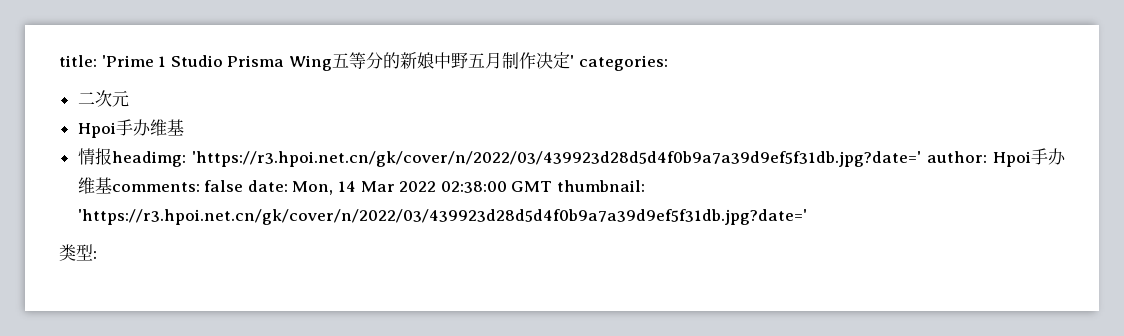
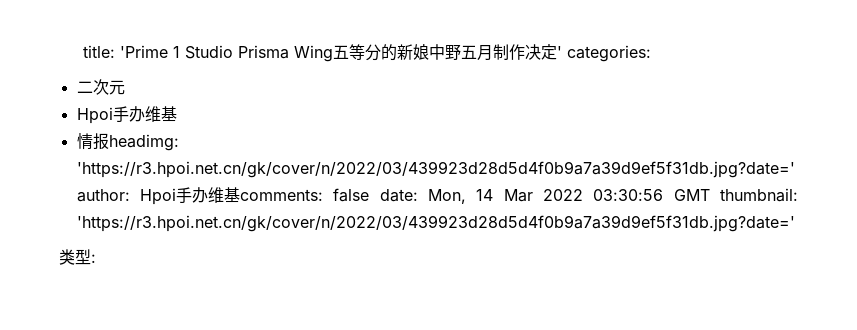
[440,181,507,193] 02:38:00 -> [593,189,664,201] 03:30:56

